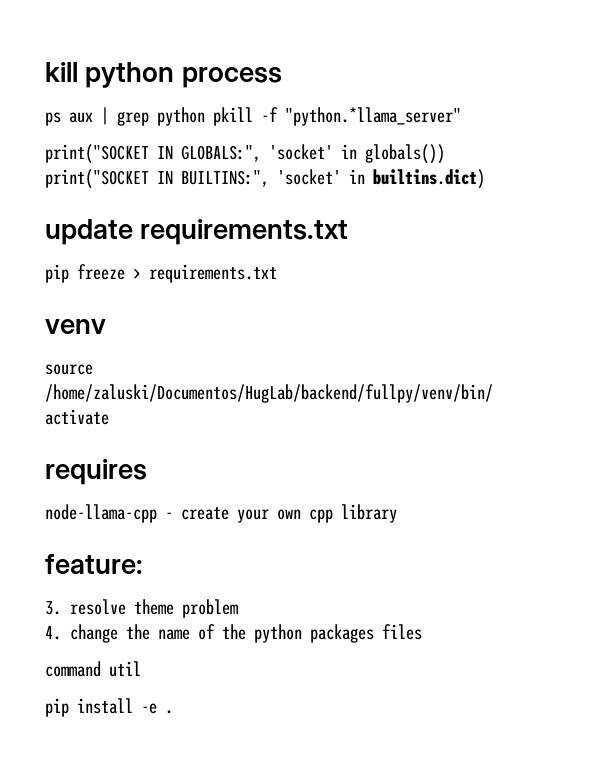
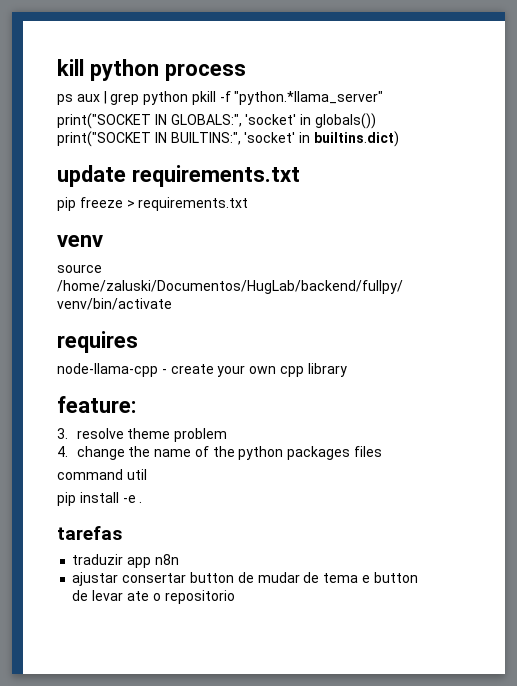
(173, 712) none -> [57,526,122,540] [72,554,179,568] [72,572,418,586] [72,590,235,604] // tarefas // traduzir app n8n // ajustar consertar button de mudar de tema e button de levar ate o repositorio

